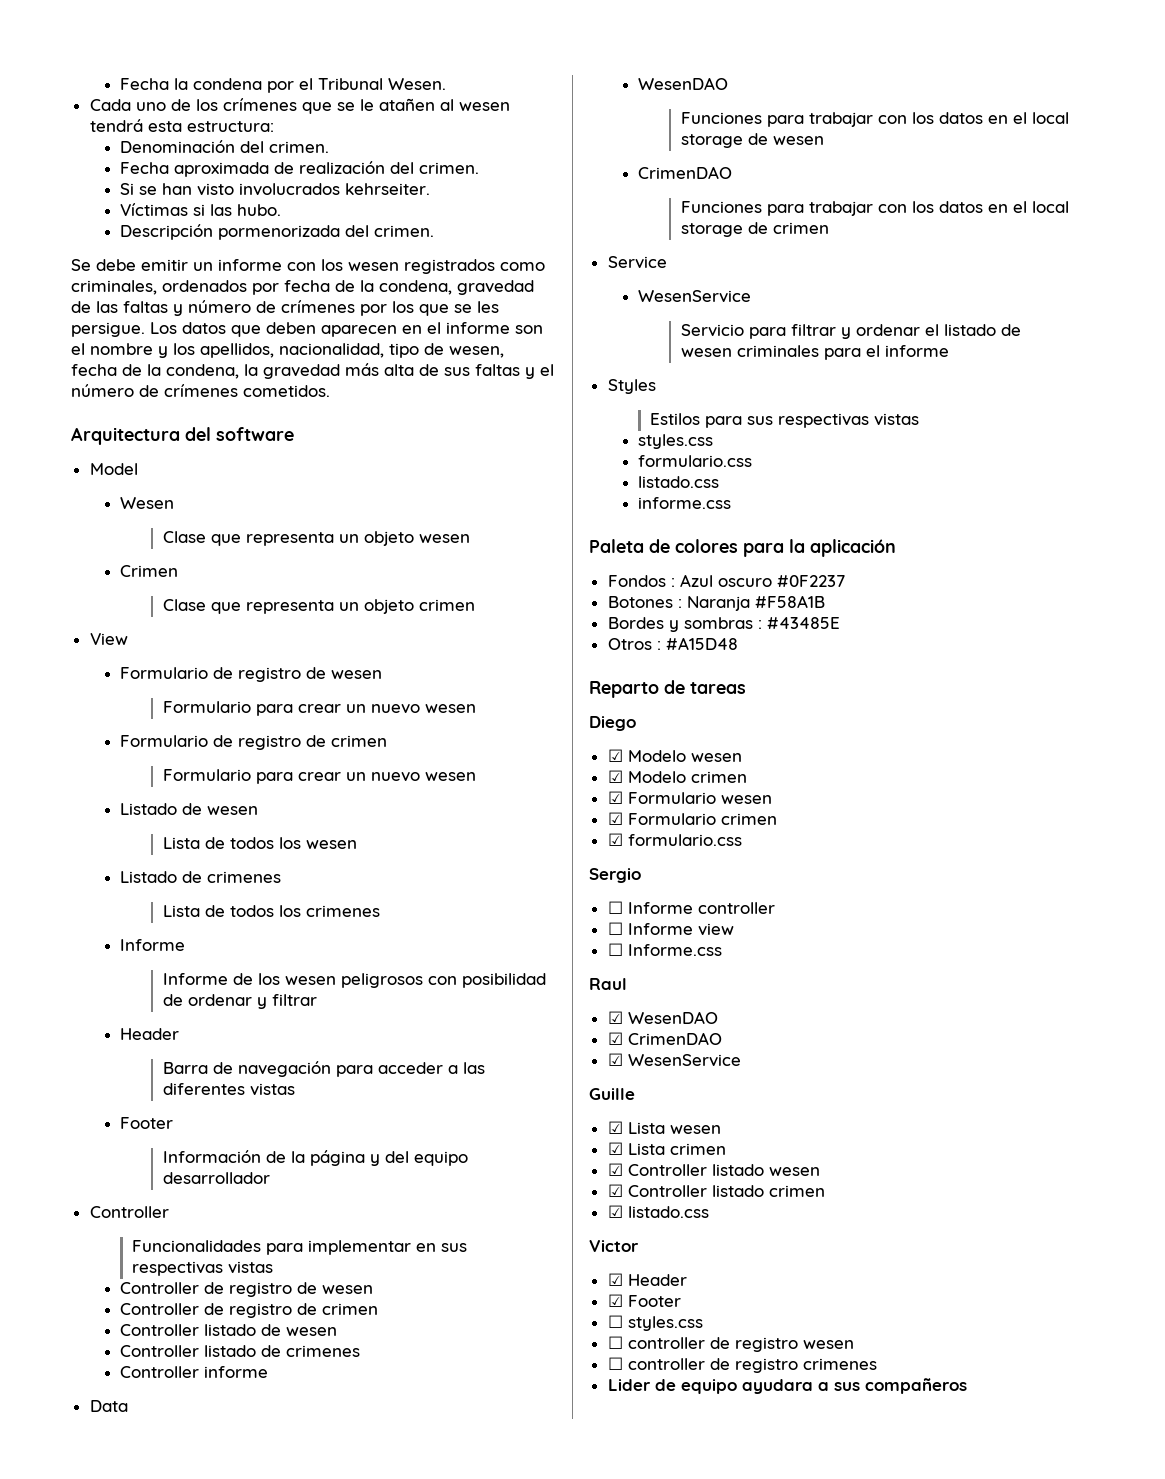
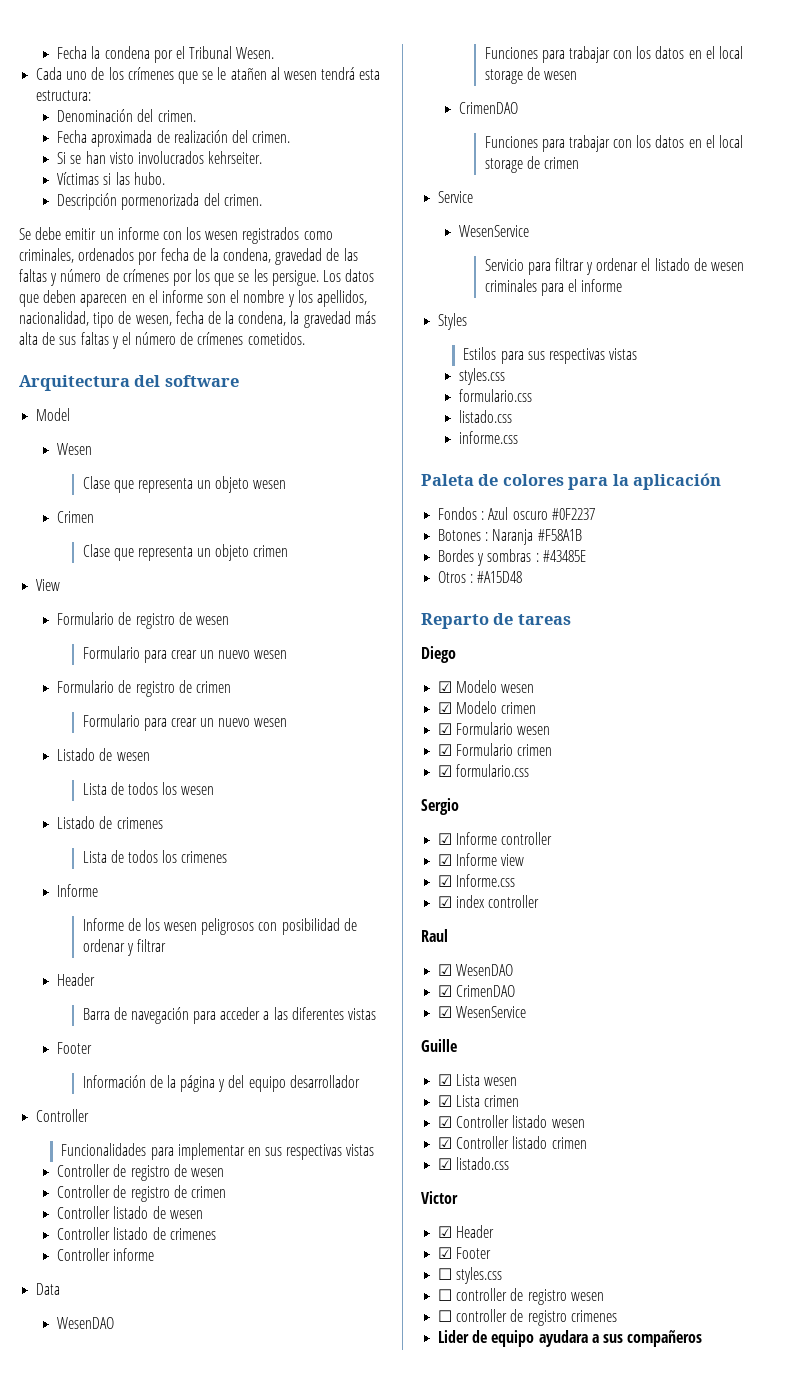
[607,901,623,914] ☐ -> [438,833,453,845] ☑
[607,922,623,935] ☐ -> [438,854,453,866] ☑
[607,943,623,956] ☐ -> [438,875,453,887] ☑
(722, 950) none -> [438,895,540,908] // ☑ index controller

